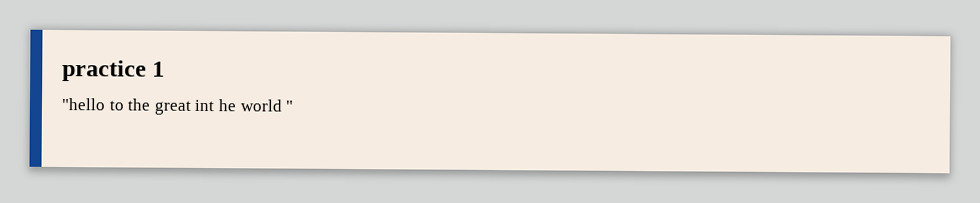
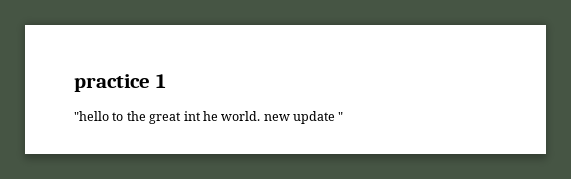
[239,99,283,112] world -> [221,111,335,124] world. new update

